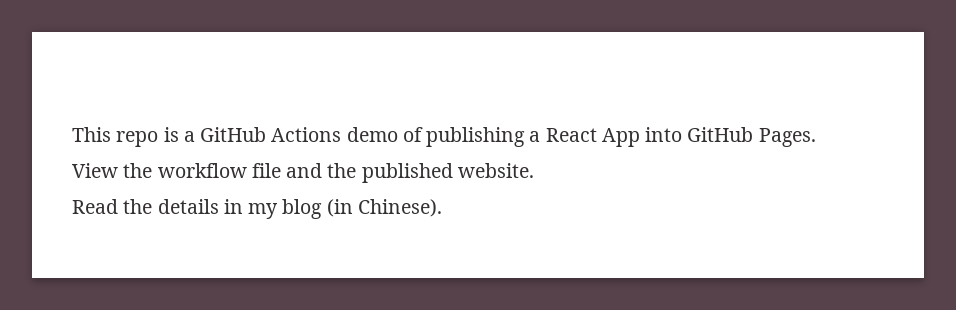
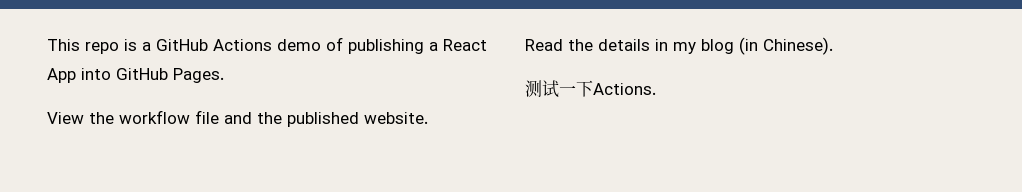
(442, 208) none -> [525,80,656,98] // 测试一下Actions.

